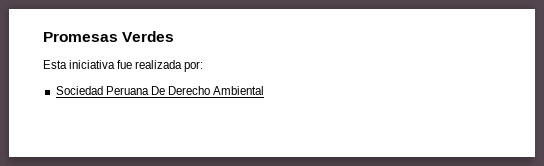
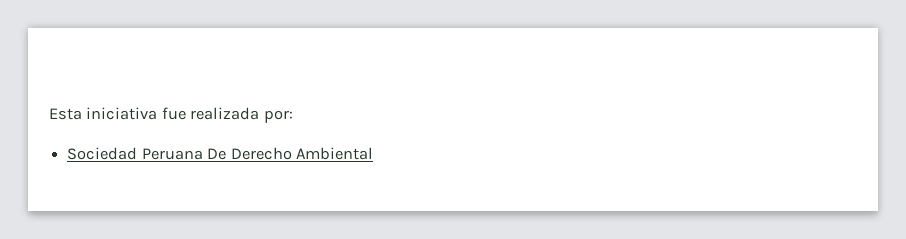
[43,31,175,42] Promesas Verdes // -> (49, 114) none

